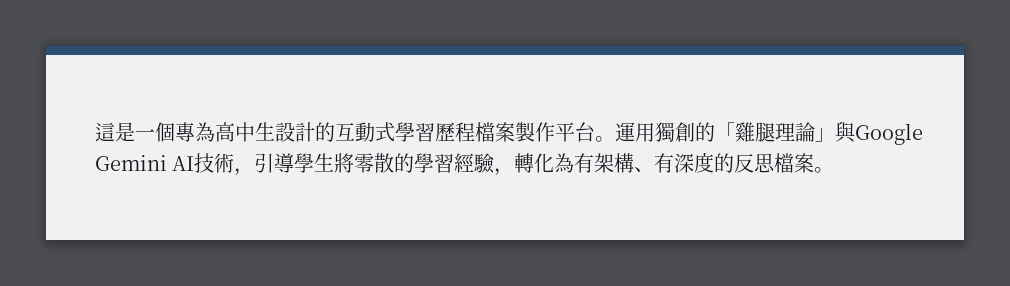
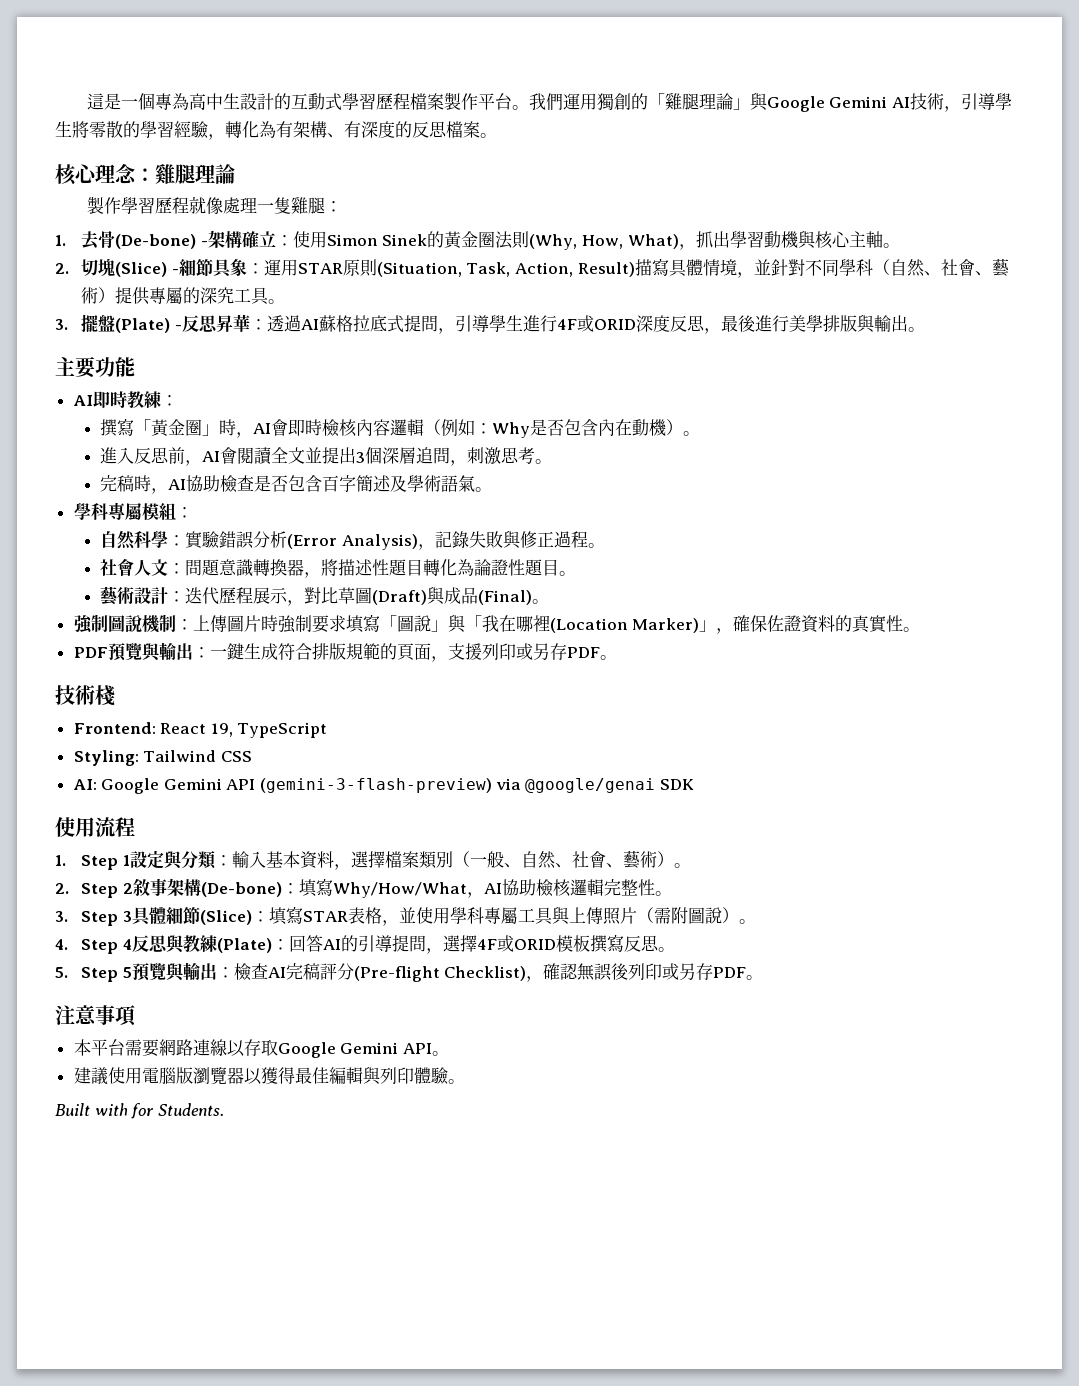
(615, 139) none -> [528,93,563,110] 我們
(835, 170) none -> [55,163,235,185] [86,196,342,215] [55,230,900,250] [55,258,1009,278] [81,287,286,305] [55,314,925,334] [55,357,135,378] [72,391,178,408] [99,418,700,438] [99,447,552,466] [99,475,492,494] [72,502,193,520] [99,530,605,550] [99,559,576,578] [99,586,549,606] [73,614,921,634] [73,642,617,662] [55,685,115,706] [73,722,328,738] [73,750,252,766] [72,778,694,794] [55,817,135,837] [55,850,691,870] [55,878,672,898] [55,906,756,926] [55,934,675,954] [55,962,764,982] [55,1005,136,1026] [73,1039,449,1058] [73,1067,465,1085] [55,1103,224,1119] // 核心理念：雞腿理論 // 製作學習歷程就像處理一隻雞腿： // 1.去骨(De-bone) -架構確立：使用Simon Sinek的黃金圈法則(Why, How, What)，抓出學習動機與核心主軸。 // 2.切塊(Slice) -細節具象：運用STAR原則(Situation, Task, Action, Result)描寫具體情境，並針對不同學科（自然、社會、藝術）提供專屬的深究工具。 // 3.擺盤(Plate) -反思昇華：透過AI蘇格拉底式提問，引導學生進行4F或ORID深度反思，最後進行美學排版與輸出。 // 主要功能 // AI即時教練： // 撰寫「黃金圈」時，AI會即時檢核內容邏輯（例如：Why是否包含內在動機）。 // 進入反思前，AI會閱讀全文並提出3個深層追問，刺激思考。 // 完稿時，AI協助檢查是否包含百字簡述及學術語氣。 // 學科專屬模組： // 自然科學：實驗錯誤分析(Error Analysis)，記錄失敗與修正過程。 // 社會人文：問題意識轉換器，將描述性題目轉化為論證性題目。 // 藝術設計：迭代歷程展示，對比草圖(Draft)與成品(Final)。 // 強制圖說機制：上傳圖片時強制要求填寫「圖說」與「我在哪裡(Location Marker)」，確保佐證資料的真實性。 // PDF預覽與輸出：一鍵生成符合排版規範的頁面，支援列印或另存PDF。 // 技術棧 // Frontend: React 19, TypeScript // Styling: Tailwind CSS // AI: Google Gemini API (gemini-3-flash-preview) via @google/genai SDK // 使用流程 // 1. Step 1設定與分類：輸入基本資料，選擇檔案類別（一般、自然、社會、藝術）。 // 2. Step 2敘事架構(De-bone)：填寫Why/How/What，AI協助檢核邏輯完整性。 // 3. Step 3具體細節(Slice)：填寫STAR表格，並使用學科專屬工具與上傳照片（需附圖說）。 // 4. Step 4反思與教練(Plate)：回答AI的引導提問，選擇4F或ORID模板撰寫反思。 // 5. Step 5預覽與輸出：檢查AI完稿評分(Pre-flight Checklist)，確認無誤後列印或另存PDF。 // 注意事項 // 本平台需要網路連線以存取Google Gemini API。 // 建議使用電腦版瀏覽器以獲得最佳編輯與列印體驗。 // Built with for Students.

